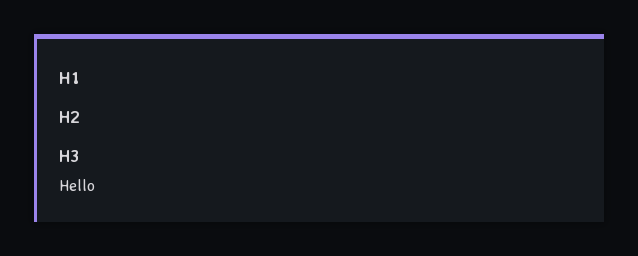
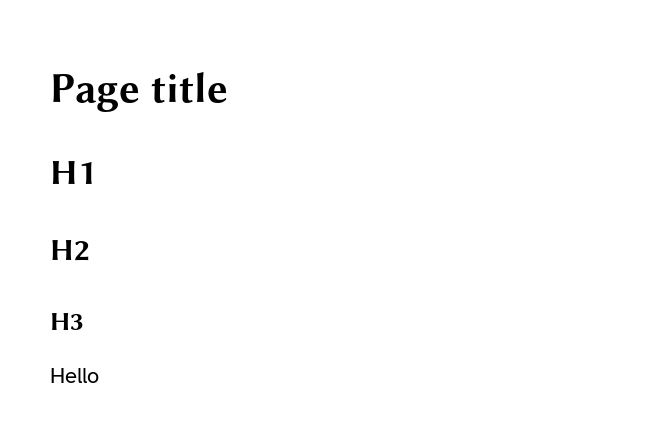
(59, 78) none -> [50,72,229,112] Page title //

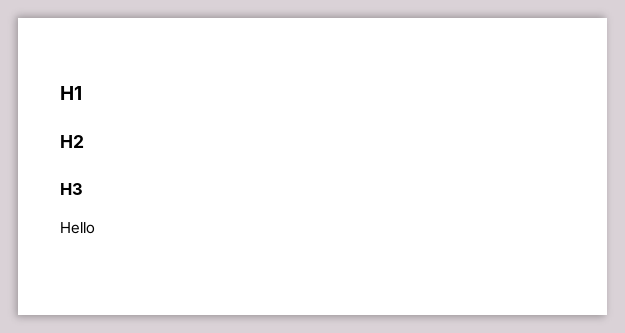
[50,72,229,112] Page title // -> (60, 93) none

